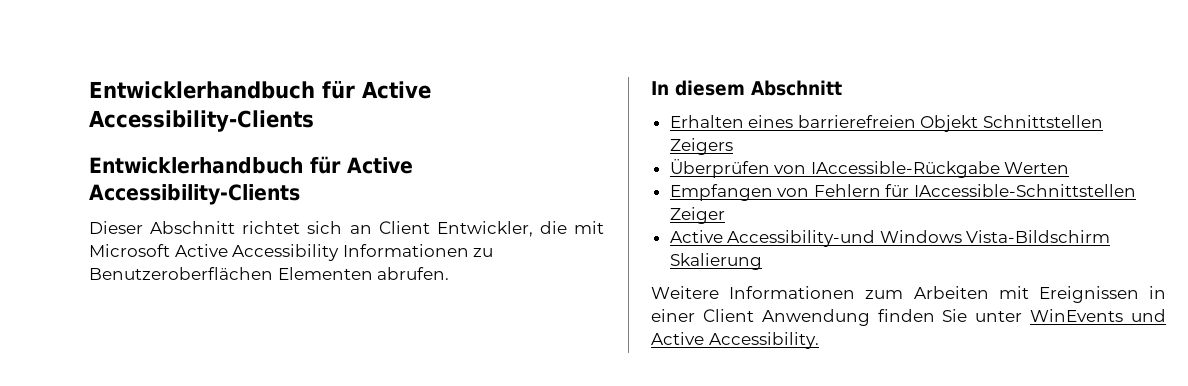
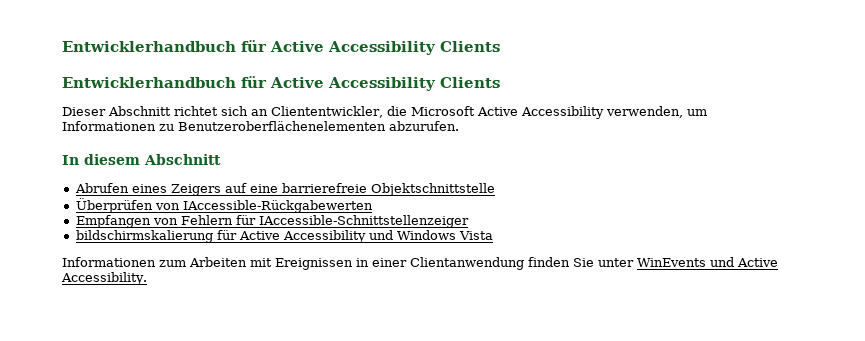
[89,80,431,99] [89,110,314,132] [89,156,413,174] [89,184,300,205] Entwicklerhandbuch für Active Accessibility-Clients // Entwicklerhandbuch für Active Accessibility-Clients -> [62,40,500,55] [62,76,500,91] Entwicklerhandbuch für Active Accessibility Clients // Entwicklerhandbuch für Active Accessibility Clients
[378,221,604,237] [89,244,494,261] [89,267,450,280] [651,80,842,96] [669,115,1104,132] [669,138,733,155] Client Entwickler, die mit Microsoft Active Accessibility Informationen zu Benutzeroberflächen Elementen abrufen. // In diesem Abschnitt // Erhalten eines barrierefreien Objekt Schnittstellen Zeigers -> [271,106,707,119] [62,121,459,131] [62,154,221,165] [74,183,495,196] Cliententwickler, die Microsoft Active Accessibility verwenden, um Informationen zu Benutzeroberflächenelementen abzurufen. // In diesem Abschnitt // Abrufen eines Zeigers auf eine barrierefreie Objektschnittstelle
[810,161,1070,178] IAccessible-Rückgabe Werten -> [182,200,373,213] IAccessible-Rückgabewerten
[914,184,1137,197] [669,207,725,224] [669,230,1111,247] [669,253,762,270] [651,286,719,299] IAccessible-Schnittstellen Zeiger // Active Accessibility-und Windows Vista-Bildschirm Skalierung // Weitere -> [258,215,469,228] [75,230,493,243] IAccessible-Schnittstellenzeiger // bildschirmskalierung für Active Accessibility und Windows Vista //
[702,309,870,326] Client Anwendung -> [410,257,524,270] Clientanwendung

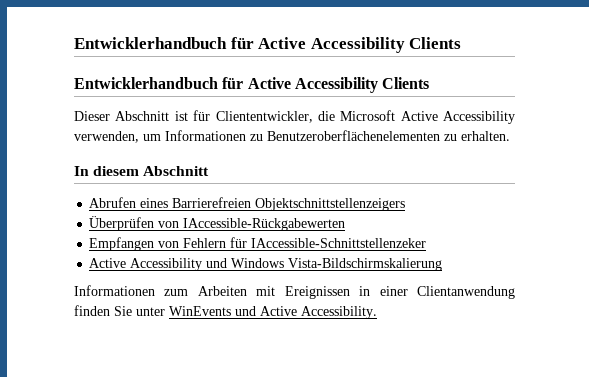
[174,106,268,116] richtet sich an -> [174,110,211,121] ist für
[389,121,459,131] abzurufen. -> [444,131,510,141] zu erhalten.
[170,183,495,196] Zeigers auf eine barrierefreie Objektschnittstelle -> [172,197,406,211] Barrierefreien Objektschnittstellenzeigers
[258,215,469,228] [75,230,237,243] IAccessible-Schnittstellenzeiger // bildschirmskalierung für -> [251,238,427,248] IAccessible-Schnittstellenzeker //
[458,231,493,240] Vista -> [288,258,443,271] Vista-Bildschirmskalierung

